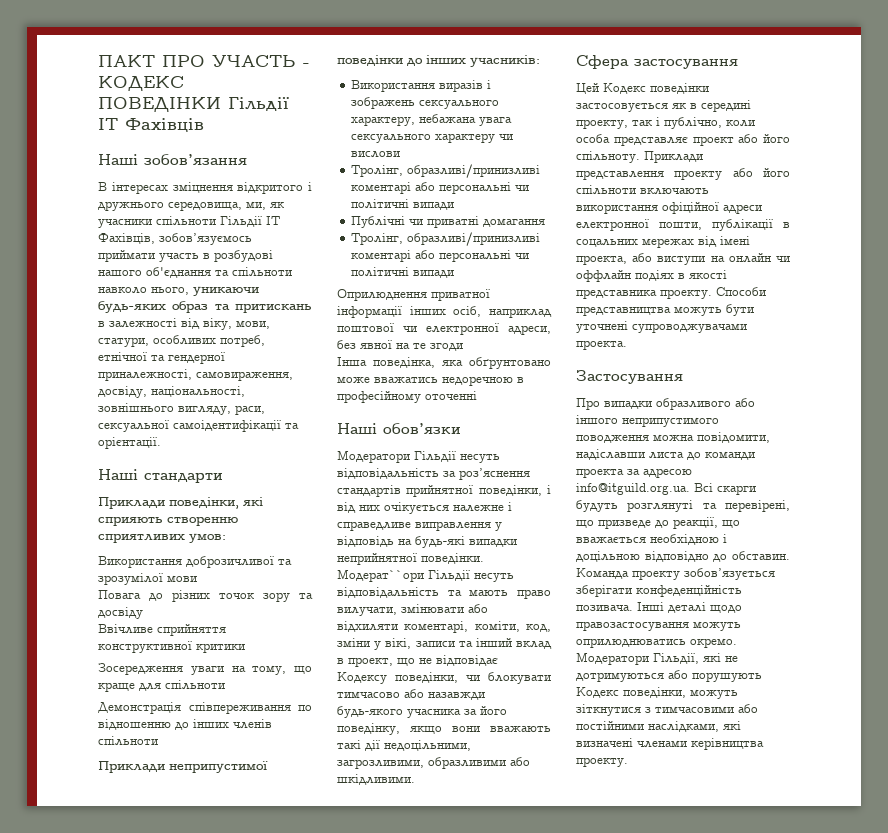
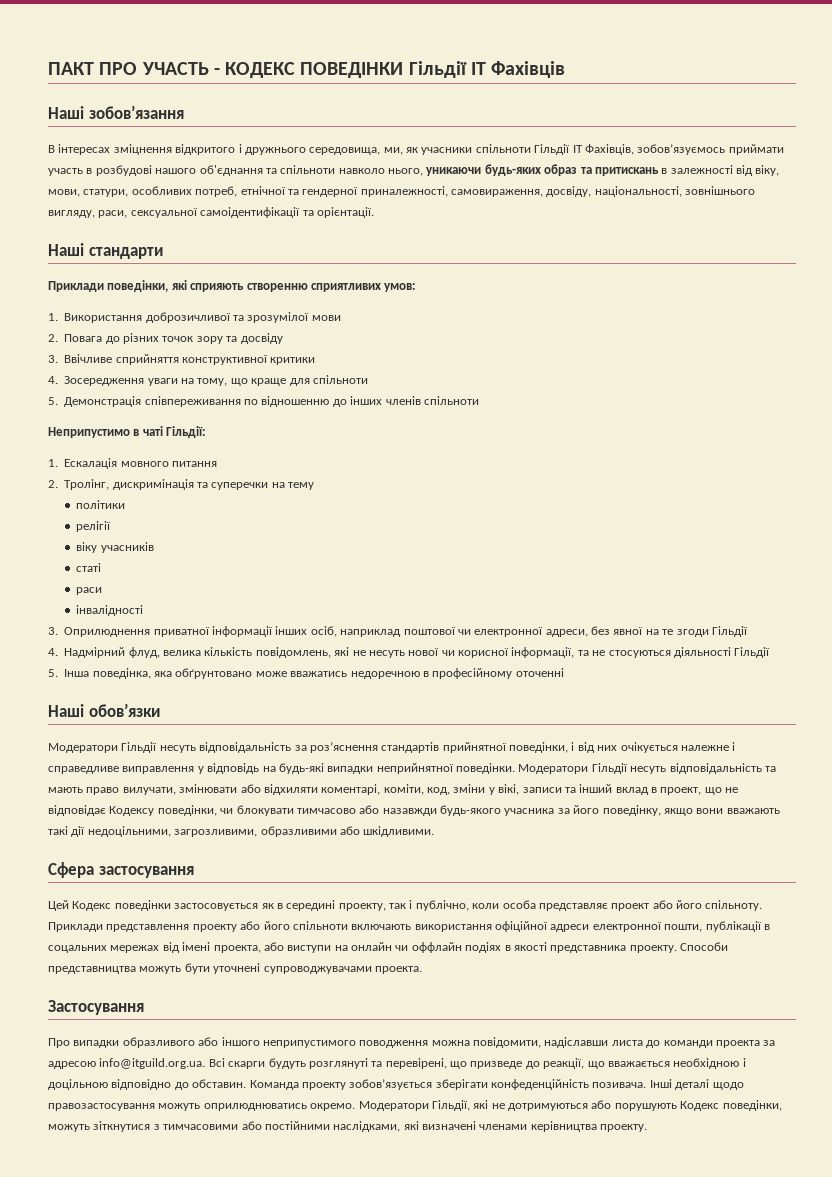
(226, 538) none -> [48,313,58,321] 1.
(197, 578) none -> [48,334,58,342] 2.
(143, 613) none -> [48,355,58,363] 3.
(245, 648) none -> [48,376,58,384] 4.
(225, 685) none -> [48,397,58,405] 5.
[98,761,268,773] [337,55,540,67] [351,80,492,92] [351,97,500,109] [351,114,513,126] [351,133,514,143] [351,151,401,158] [351,164,541,178] [351,182,530,194] [351,199,455,210] [351,216,546,228] [351,232,541,246] [351,250,530,262] [351,267,455,278] Приклади неприпустимої поведінки до інших учасників: // Використання виразів і зображень сексуального характеру, небажана увага сексуального характеру чи вислови // Тролінг, образливі/принизливі коментарі або персональні чи політичні випади // Публічні чи приватні домагання // Тролінг, образливі/принизливі коментарі або персональні чи політичні випади // -> [48,426,207,438] [48,458,217,469] [48,479,315,490] [76,500,126,509] [76,521,112,532] [76,542,154,553] [76,563,102,572] [76,587,103,595] [76,605,144,616] [48,627,58,635] Неприпустимо в чаті Гільдії: // 1. Ескалація мовного питання // 2. Тролінг, дискримінація та суперечки на тему // політики // релігії // віку учасників // статі // раси // інвалідності // 3.
(463, 347) // -> [711,626,748,637] [48,647,771,658] [48,669,58,677] Гільдії // 4. Надмірний флуд, велика кількість повідомлень, які не несуть нової чи корисної інформації, та не стосуються діяльності Гільдії // 5.
[337,569,424,582] Модерат``ори -> [518,764,589,774] Модератори

